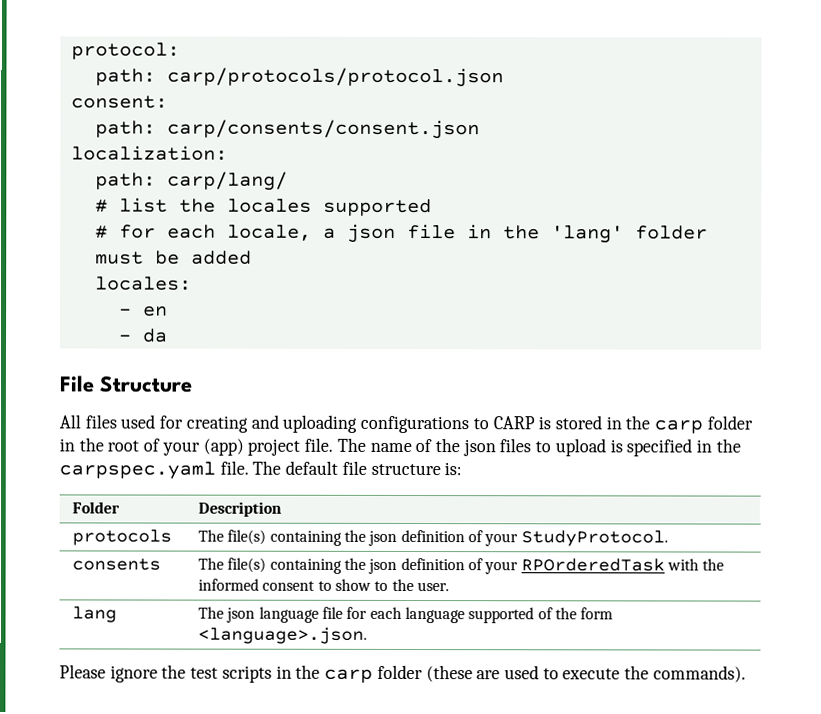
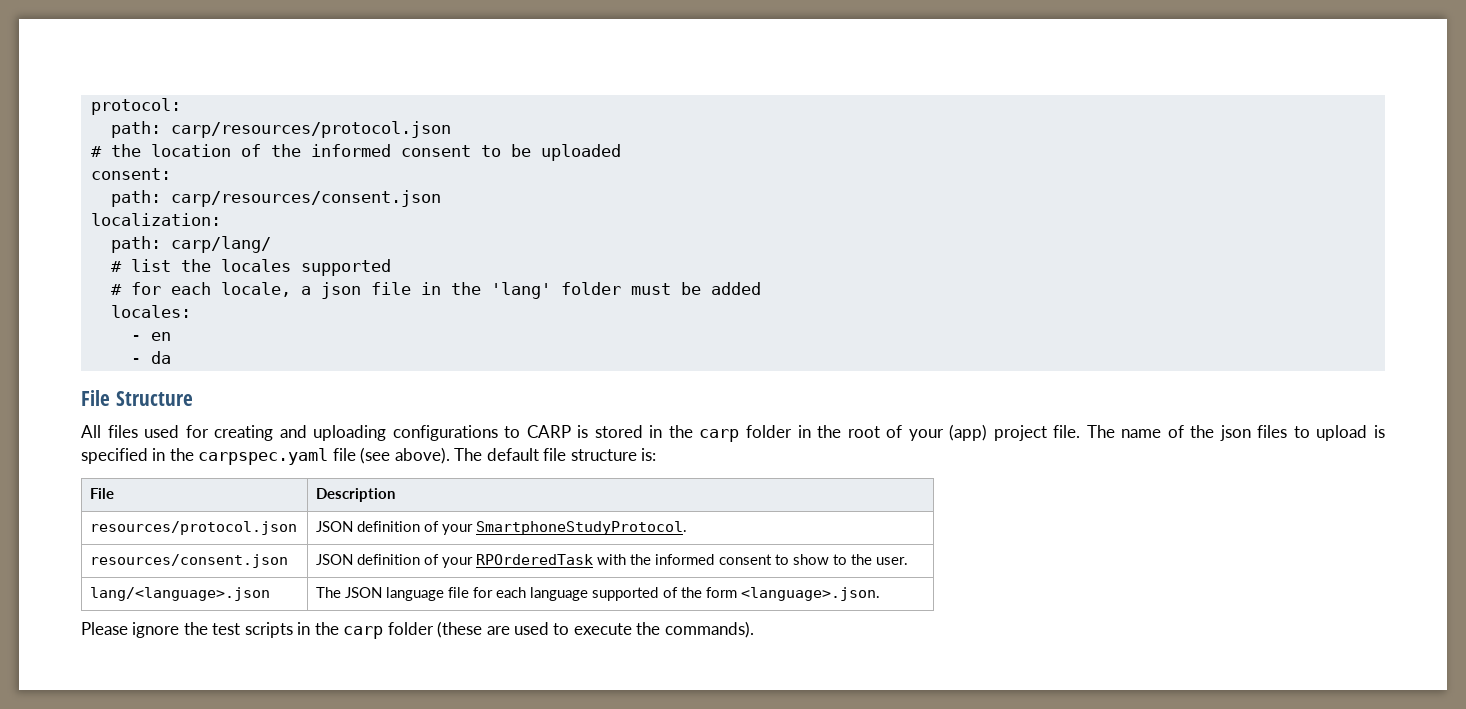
[166,67,504,88] carp/protocols/protocol.json -> [170,121,451,138] [90,144,621,161] carp/resources/protocol.json // # the location of the informed consent to be uploaded
[166,119,480,140] carp/consents/consent.json -> [170,190,441,207] carp/resources/consent.json
[219,460,249,475] file. -> [332,447,450,464] file (see above).
[72,501,121,514] Folder -> [90,488,115,499] File
[72,529,173,546] [198,529,668,547] [72,558,162,571] [198,557,398,574] protocols | The file(s) containing the json definition of your StudyProtocol. // consents | The file(s) containing the json -> [90,521,298,535] [316,521,688,535] [90,554,289,568] [316,554,354,565] resources/protocol.json | JSON definition of your SmartphoneStudyProtocol. // resources/consent.json | JSON
[72,606,118,623] [198,606,256,623] lang | The json -> [90,587,271,601] [316,587,383,598] lang/<language>.json | The JSON

